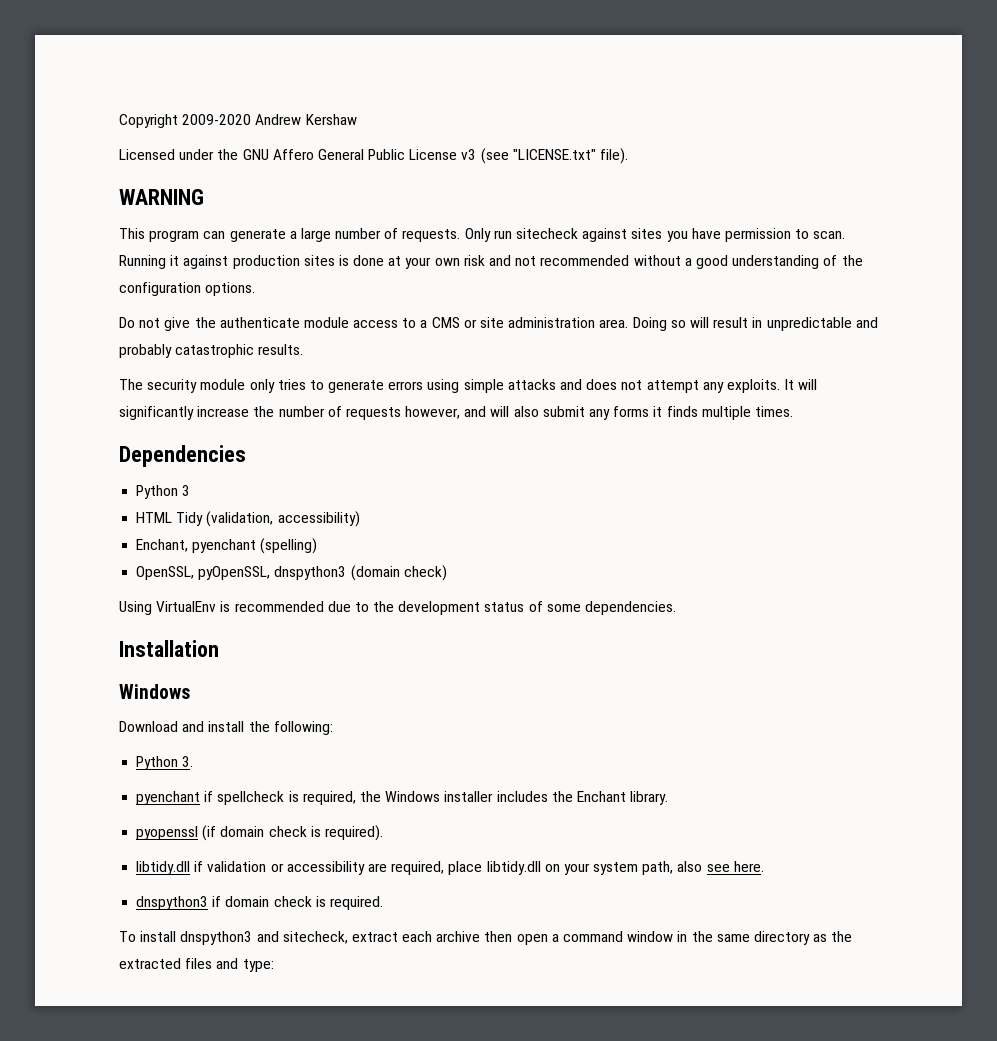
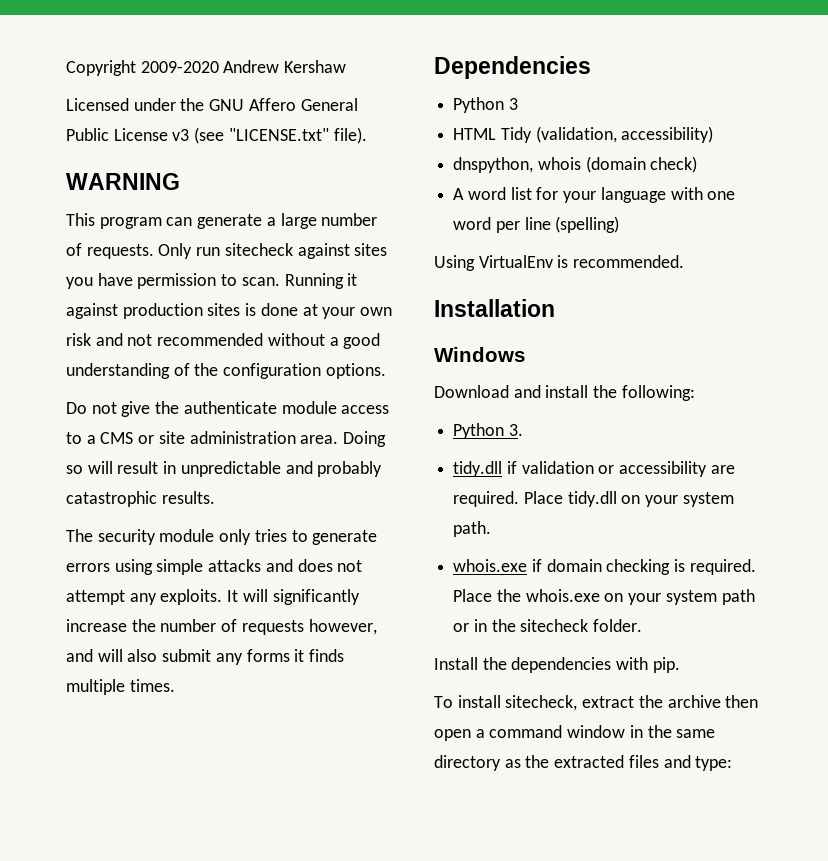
[136,538,318,554] [136,565,447,581] [119,601,677,615] Enchant, pyenchant (spelling) // OpenSSL, pyOpenSSL, dnspython3 (domain check) // Using VirtualEnv is recommended due to the development status of some dependencies. -> [453,156,698,173] [453,187,736,203] [453,216,620,233] [434,255,685,271] dnspython, whois (domain check) // A word list for your language with one word per line (spelling) // Using VirtualEnv is recommended.
[136,791,669,805] [136,825,383,841] [136,861,191,875] pyenchant if spellcheck is required, the Windows installer includes the Enchant library. // pyopenssl (if domain check is required). // libtidy.dll -> [453,461,503,477] tidy.dll
[391,861,764,875] [136,896,209,910] required, place libtidy.dll on your system path, also see here. // dnspython3 -> [453,491,734,507] [453,521,492,537] [453,559,528,572] required. Place tidy.dll on your system path. // whois.exe
[273,896,312,907] check -> [606,559,671,575] checking
(383, 903) none -> [453,589,755,605] [453,619,643,632] [434,657,680,673] Place the whois.exe on your system path or in the sitecheck folder. // Install the dependencies with pip.
[180,931,279,945] dnspython3 and -> (501, 701) none
[402,931,433,942] each -> [638,695,663,708] the

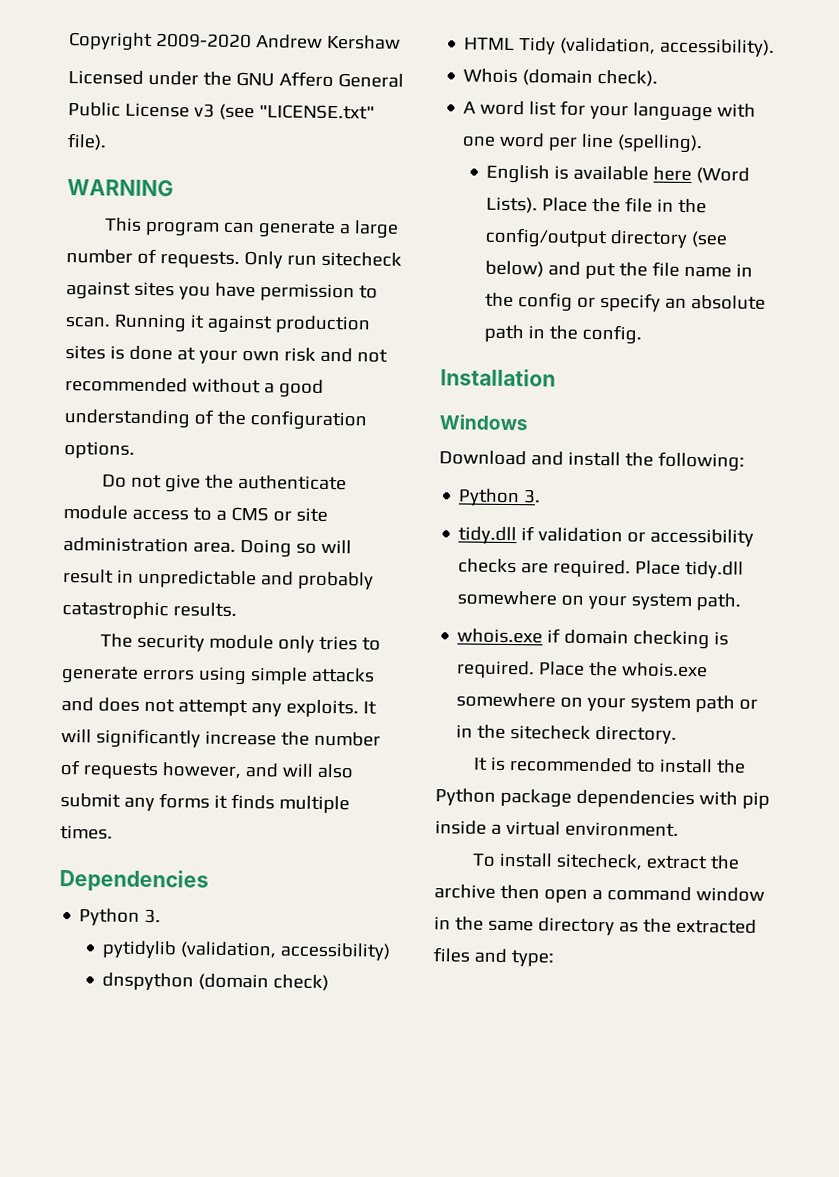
[508,98,518,110] [453,126,714,143] [453,156,698,173] 3 // HTML Tidy (validation, accessibility) // dnspython, whois (domain check) -> [144,908,162,924] [102,940,392,961] [102,972,330,992] [464,37,776,57] [463,68,659,87] 3. // pytidylib (validation, accessibility) // dnspython (domain check) // HTML Tidy (validation, accessibility). // Whois (domain check).
[555,216,620,233] [434,255,685,271] (spelling) // Using VirtualEnv is recommended. -> [617,134,704,154] [486,164,751,184] [486,196,708,214] [485,227,729,249] [485,260,754,280] [485,292,767,312] [484,324,643,345] (spelling). // English is available here (Word Lists). Place the file in the config/output directory (see below) and put the file name in the config or specify an absolute path in the config.
(708, 469) none -> [458,558,518,574] checks
(617, 499) none -> [457,590,558,606] somewhere
(600, 595) none -> [456,692,557,708] somewhere
[593,619,643,632] [434,657,680,673] folder. // Install the dependencies with pip. -> [595,725,678,744] [473,756,747,774] [435,788,770,809] [435,820,679,837] directory. // It is recommended to install the Python package dependencies with pip inside a virtual environment.

